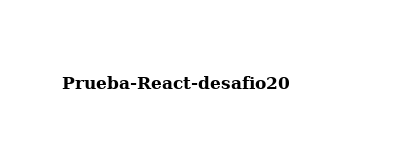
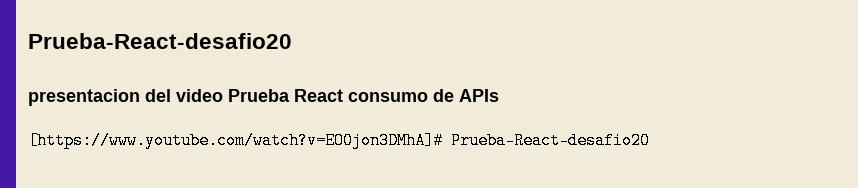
[62,76,290,89] Prueba-React-desafio20 -> [28,33,292,49] [28,89,499,106] [28,132,650,149] Prueba-React-desafio20 // presentacion del video Prueba React consumo de APIs // [https://www.youtube.com/watch?v=EO0jon3DMhA]# Prueba-React-desafio20

